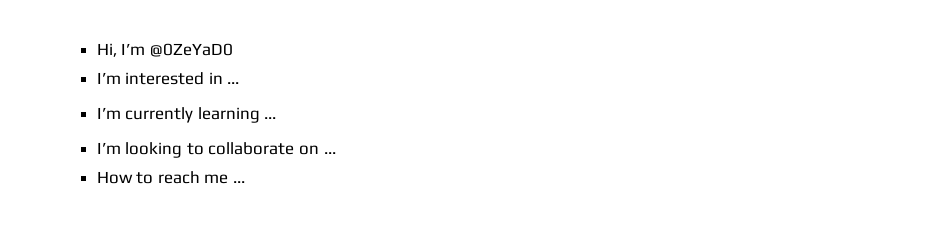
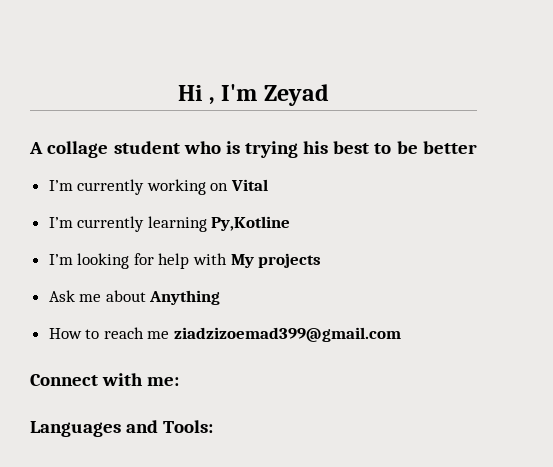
[96,43,233,57] [96,72,240,85] Hi, I’m @0ZeYaD0 // I’m interested in ... -> [178,84,329,106] [29,141,477,158] [48,179,269,195] Hi , I'm Zeyad // A collage student who is trying his best to be better // I’m currently working on Vital
[264,117,277,119] ... -> [211,216,291,231] Py,Kotline
[186,142,336,155] [96,171,246,184] to collaborate on ... // How to reach me ... -> [133,253,322,269] [48,290,221,305] [48,327,402,342] [30,373,180,386] [30,420,214,437] for help with My projects // Ask me about Anything // How to reach me ziadzizoemad399@gmail.com // Connect with me: // Languages and Tools:

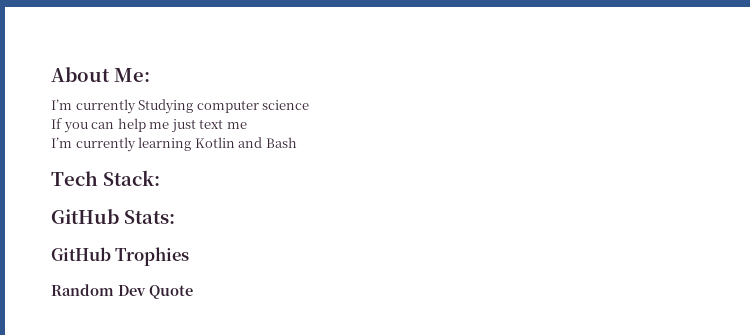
[178,84,329,106] [29,141,477,158] [48,179,269,195] [48,216,291,232] [48,253,322,269] [48,290,221,305] [48,327,402,342] [30,373,180,386] [30,420,214,437] Hi , I'm Zeyad // A collage student who is trying his best to be better // I’m currently working on Vital // I’m currently learning Py,Kotline // I’m looking for help with My projects // Ask me about Anything // How to reach me ziadzizoemad399@gmail.com // Connect with me: // Languages and Tools: -> [51,67,150,82] [51,99,310,114] [51,118,247,133] [51,137,297,152] [51,170,160,186] [51,209,175,224] [51,247,190,266] [51,284,193,299] About Me: // I’m currently Studying computer science // If you can help me just text me // I’m currently learning Kotlin and Bash // Tech Stack: // GitHub Stats: // GitHub Trophies // Random Dev Quote

